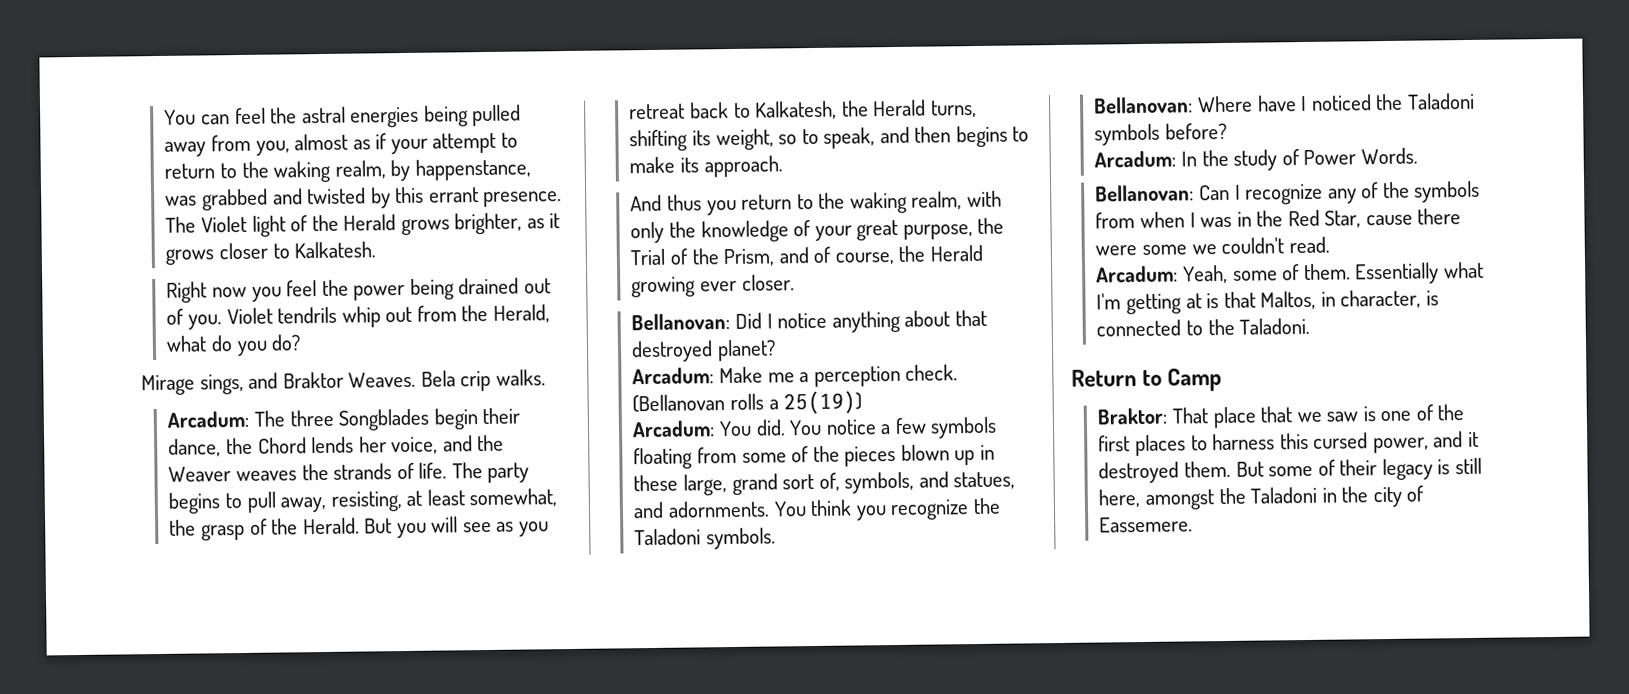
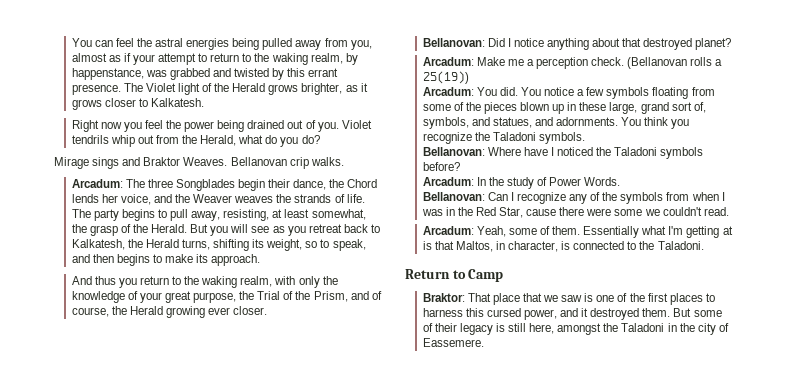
[199,373,244,395] sings, -> [92,157,120,169] sings
[420,370,456,387] Bela -> [230,157,287,166] Bellanovan

